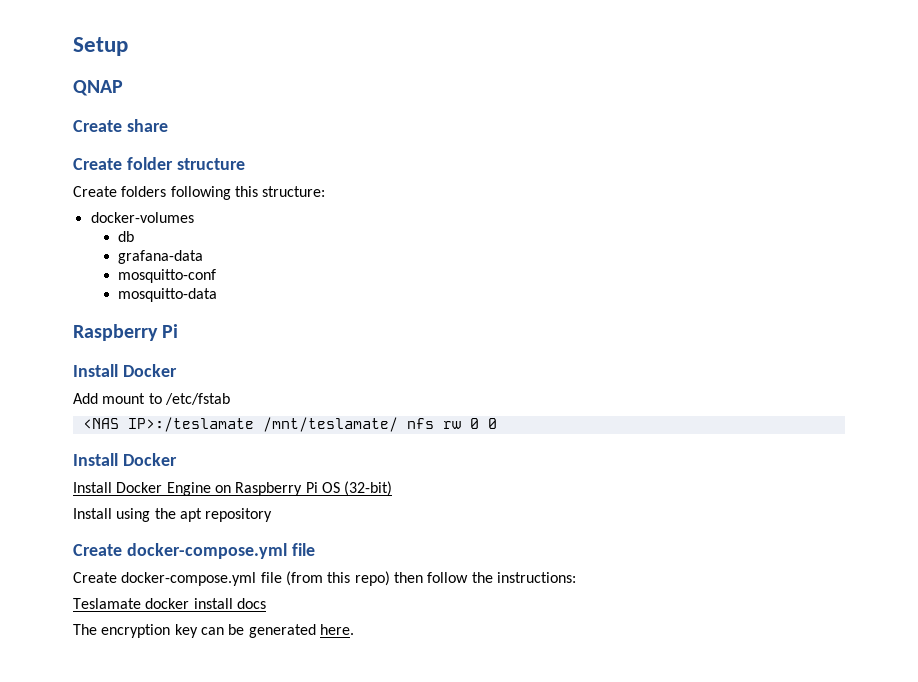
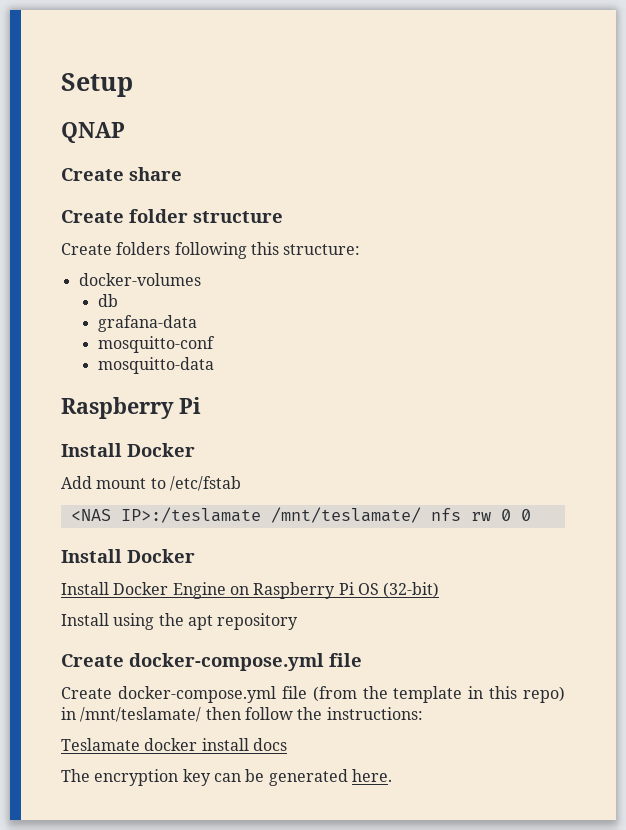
[327,571,390,586] this repo) -> [362,686,565,703] [61,707,202,722] the template in this repo) in /mnt/teslamate/

